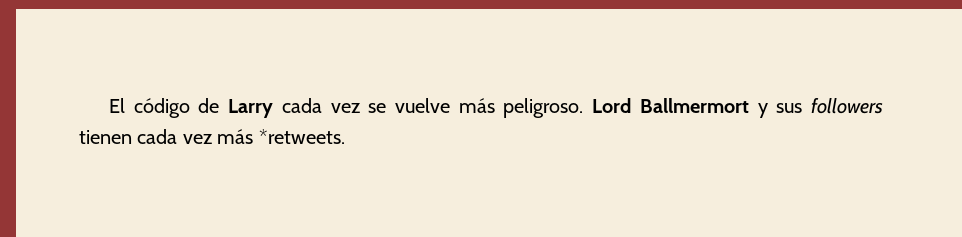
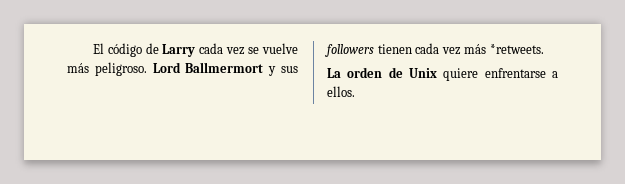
(345, 136) none -> [327,67,558,81] [327,86,355,97] // La orden de Unix quiere enfrentarse a ellos.

